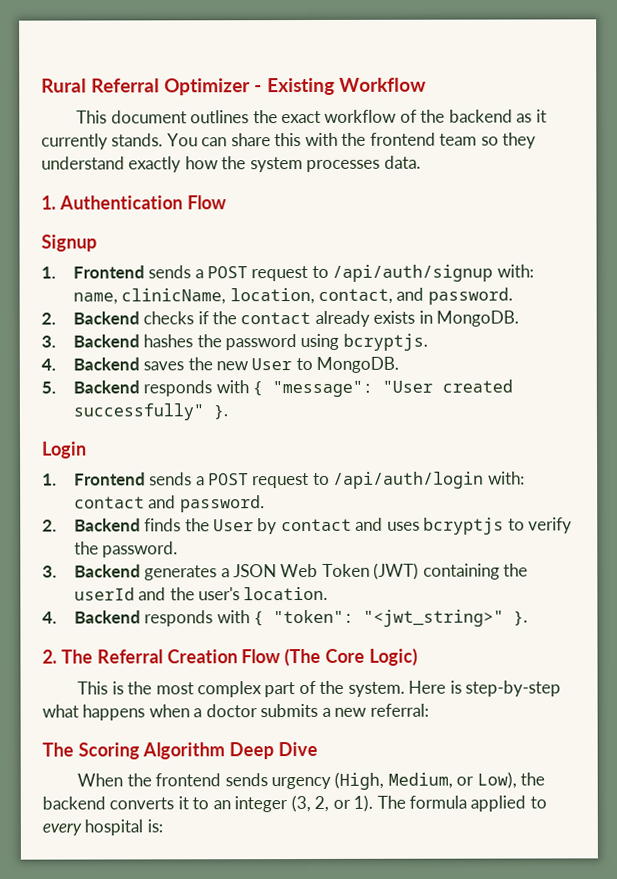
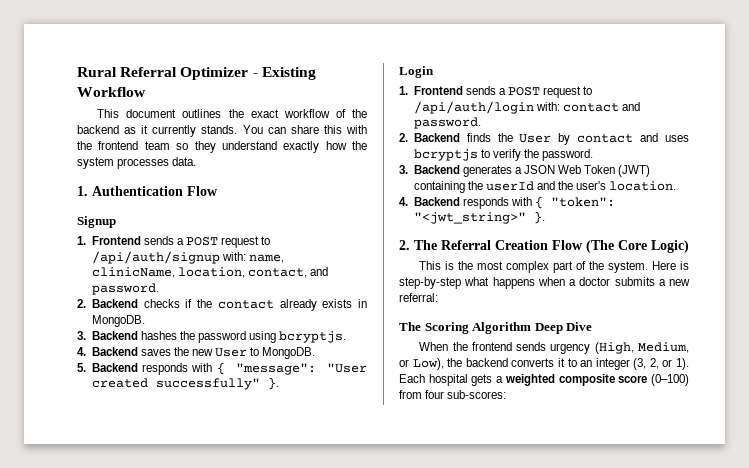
[376,795,547,812] [42,819,163,836] The formula applied to every hospital is: -> [399,374,689,386] [399,390,507,399] Each hospital gets a weighted composite score (0–100) from four sub-scores:

